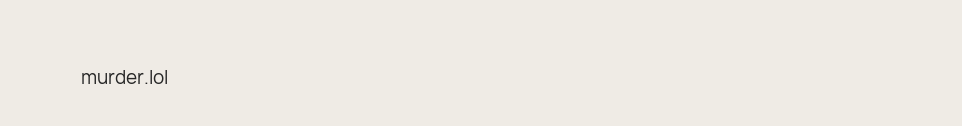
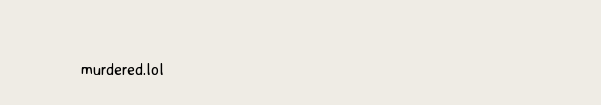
[81,70,168,84] murder.lol -> [81,63,164,75] murdered.lol

